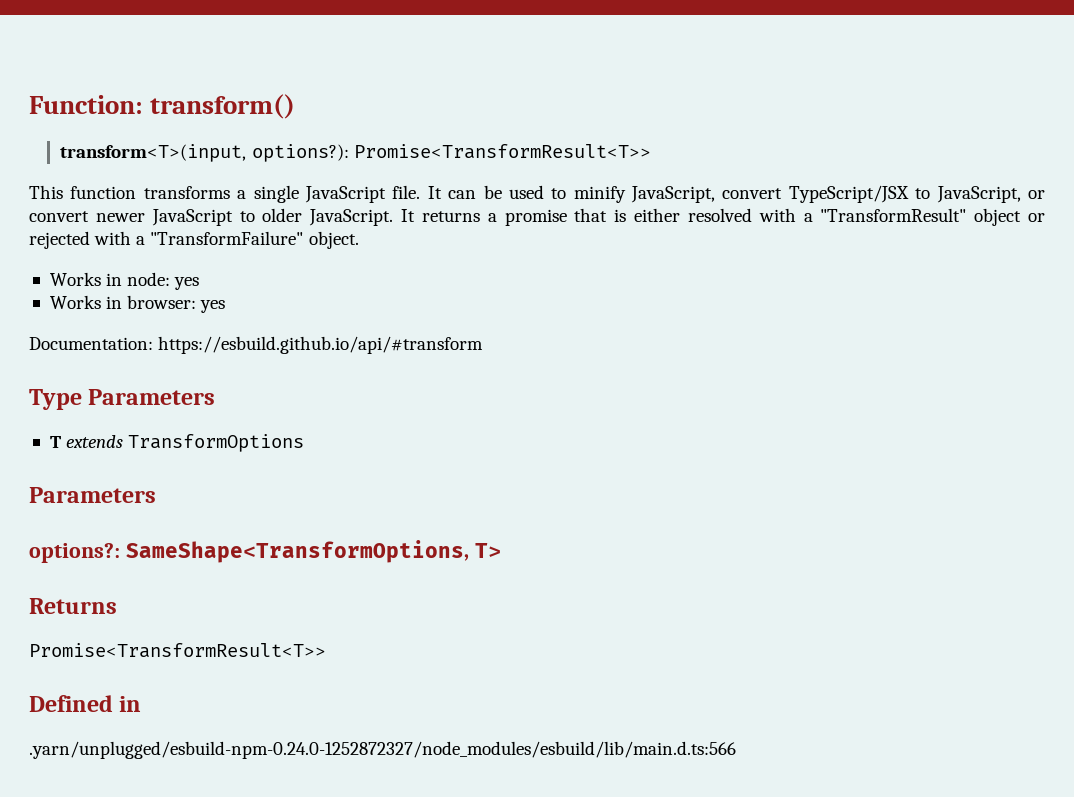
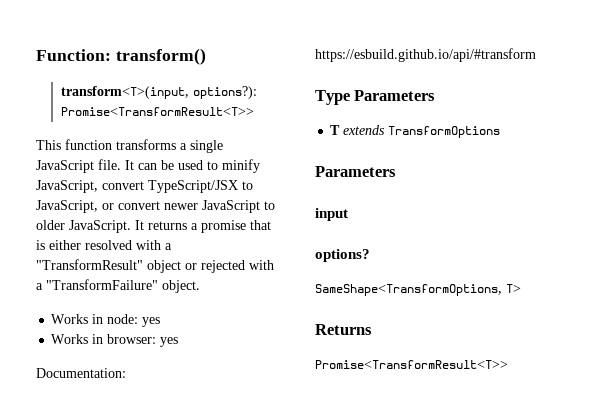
[29,543,120,563] options?: -> [315,208,348,221] [315,249,370,262] input // options? //
[29,695,142,712] [29,741,736,759] // Defined in // .yarn/unplugged/esbuild-npm-0.24.0-1252872327/node_modules/esbuild/lib/main.d.ts:566 -> (508, 364) none

